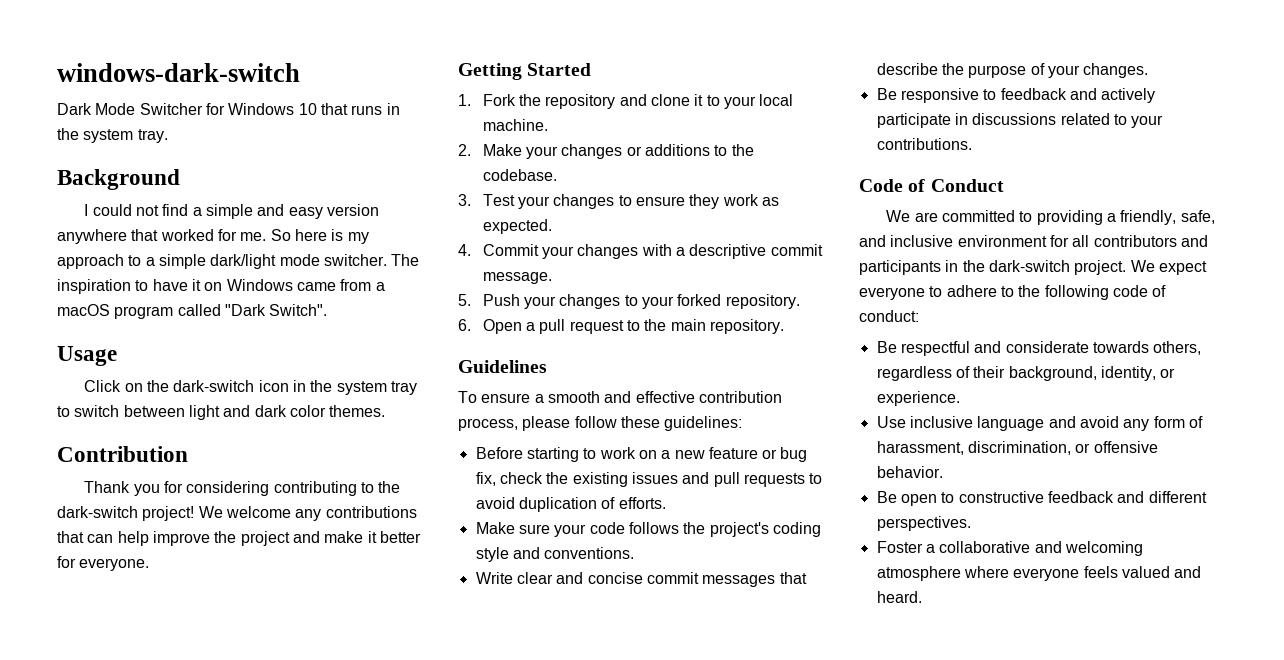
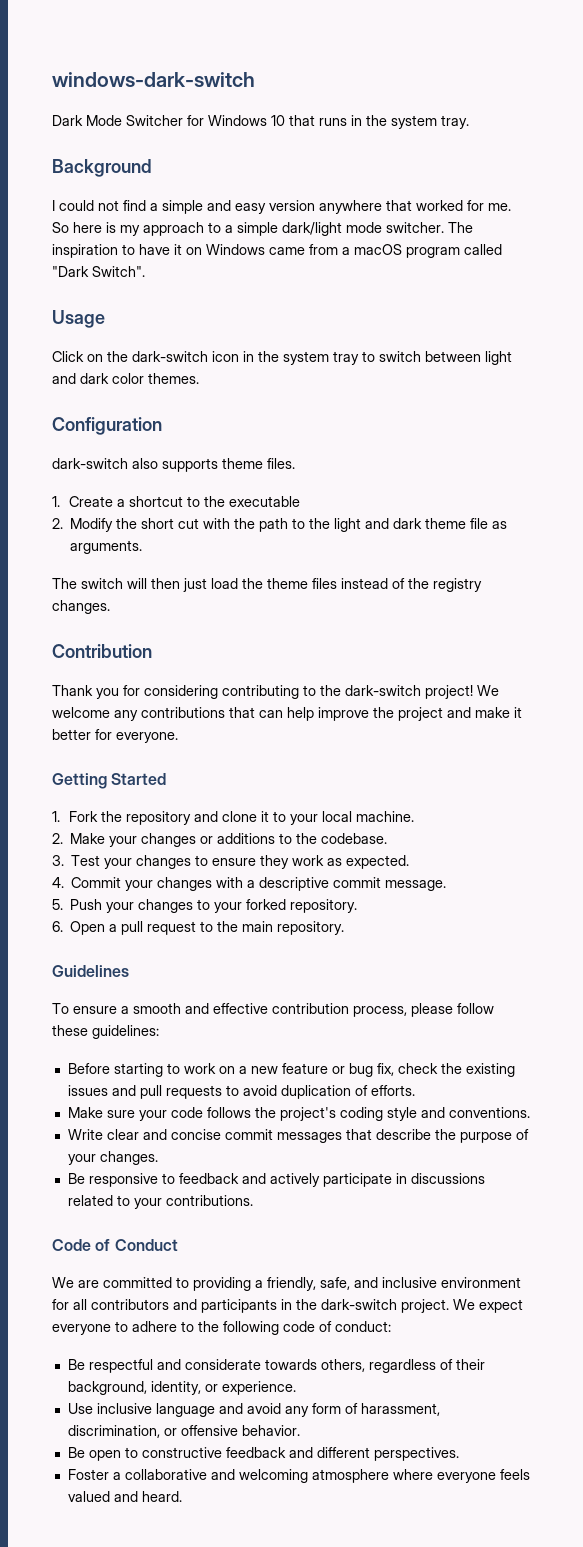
(386, 411) none -> [52,417,162,435] [52,458,295,472] [52,496,300,507] [52,518,508,532] [70,540,143,554] [52,578,482,592] [52,600,110,614] // Configuration // dark-switch also supports theme files. // 1. Create a shortcut to the executable // 2. Modify the short cut with the path to the light and dark theme file as arguments. // The switch will then just load the theme files instead of the registry changes.

